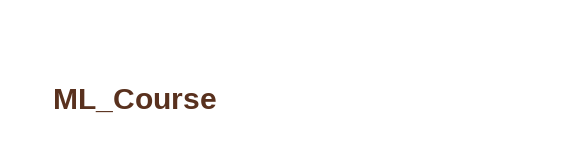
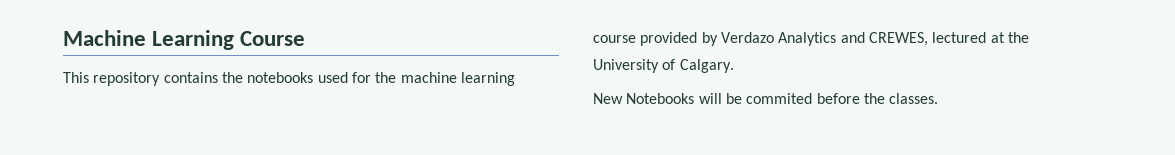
[53,89,217,113] ML_Course -> [63,30,306,50] [63,72,515,86] [593,32,1029,46] [593,59,734,73] [593,93,939,104] Machine Learning Course // This repository contains the notebooks used for the machine learning course provided by Verdazo Analytics and CREWES, lectured at the University of Calgary. // New Notebooks will be commited before the classes.

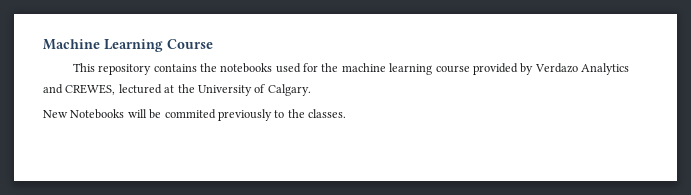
[816,93,860,104] before -> [217,109,285,121] previously to

